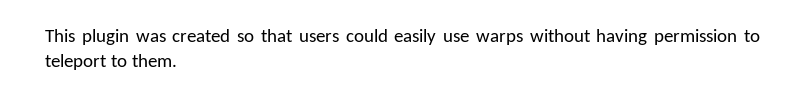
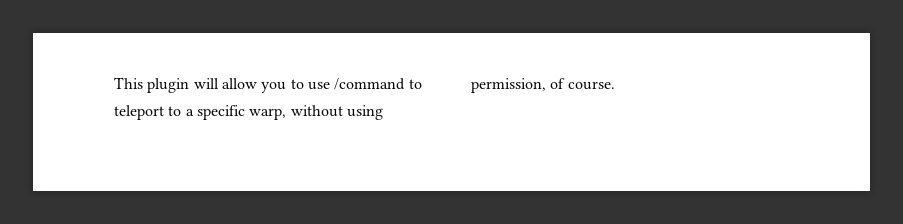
[135,29,761,45] [45,54,177,70] was created so that users could easily use warps without having permission to teleport to them. -> [193,78,422,93] [114,105,383,120] [471,78,615,93] will allow you to use /command to teleport to a specific warp, without using permission, of course.

